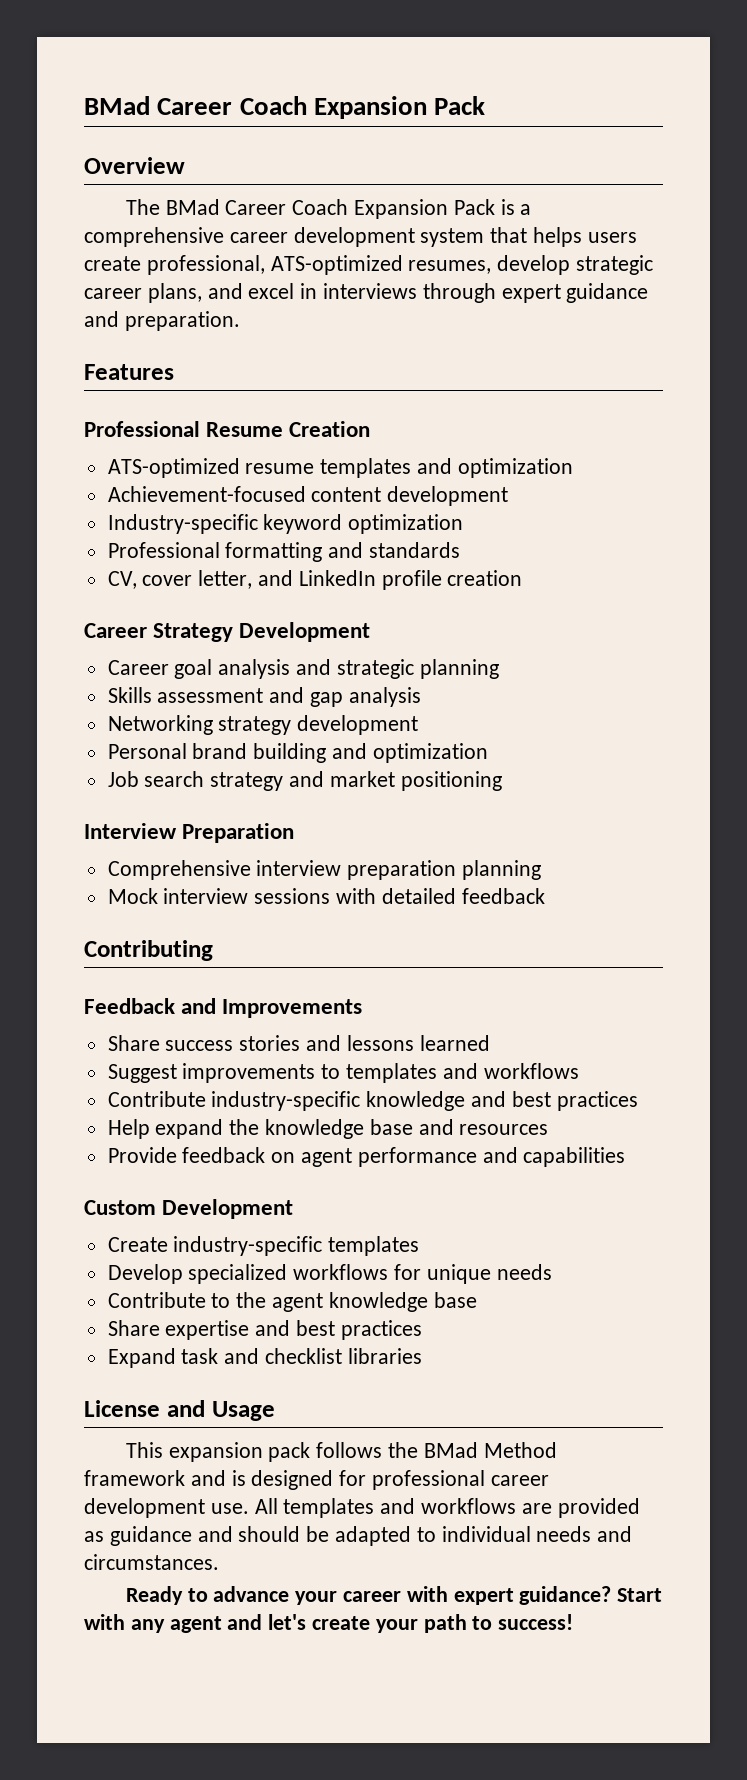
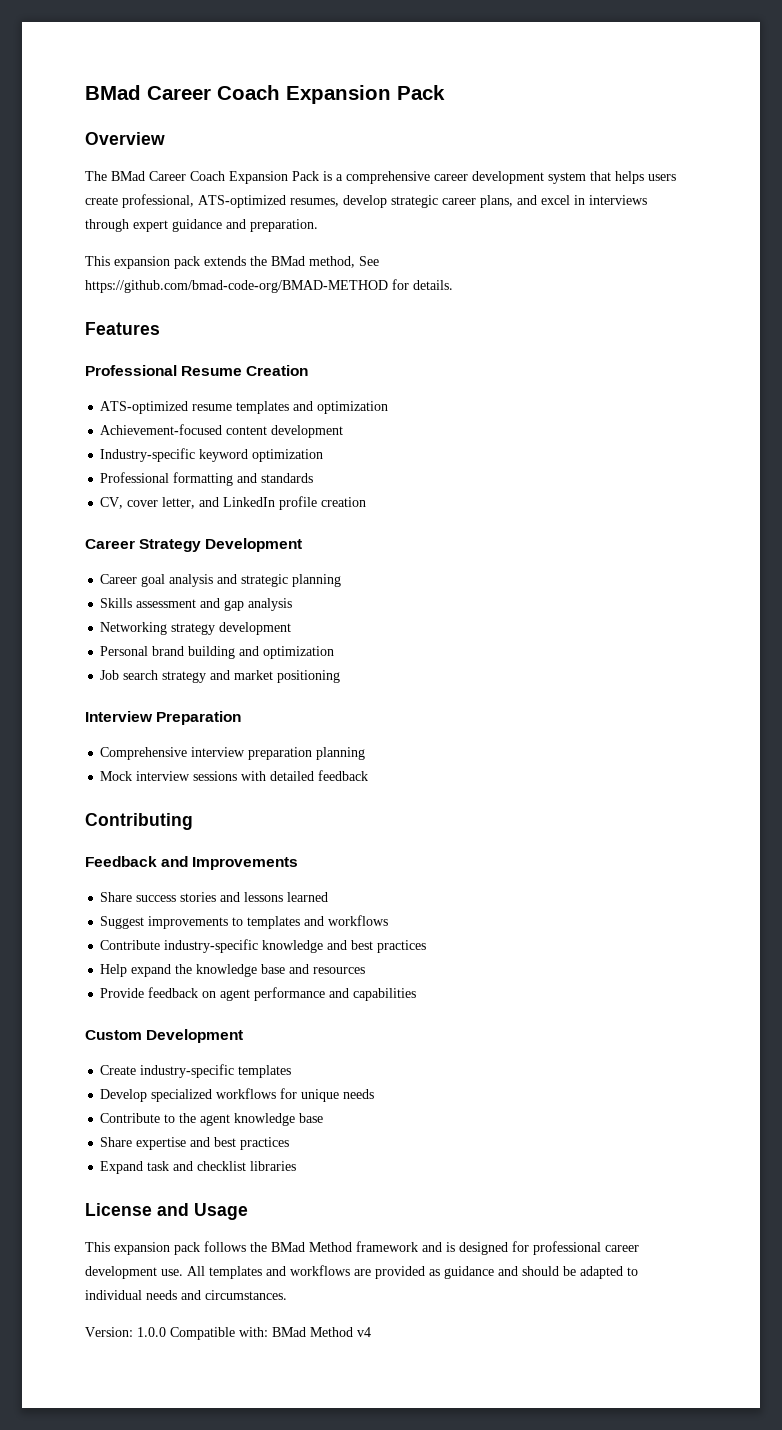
(240, 321) none -> [85,256,379,269] [85,279,453,293] // This expansion pack extends the BMad method, See https://github.com/bmad-code-org/BMAD-METHOD for details.
[125,1586,663,1605] [84,1614,574,1633] Ready to advance your career with expert guidance? Start with any agent and let's create your path to success! -> [85,1327,371,1340] Version: 1.0.0 Compatible with: BMad Method v4

